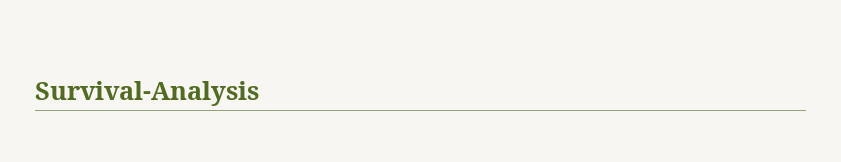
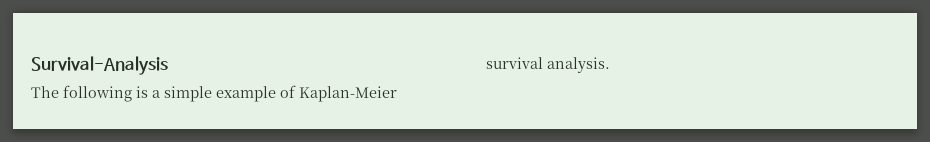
(259, 93) none -> [31,85,397,102] [486,57,610,73] // The following is a simple example of Kaplan-Meier survival analysis.

